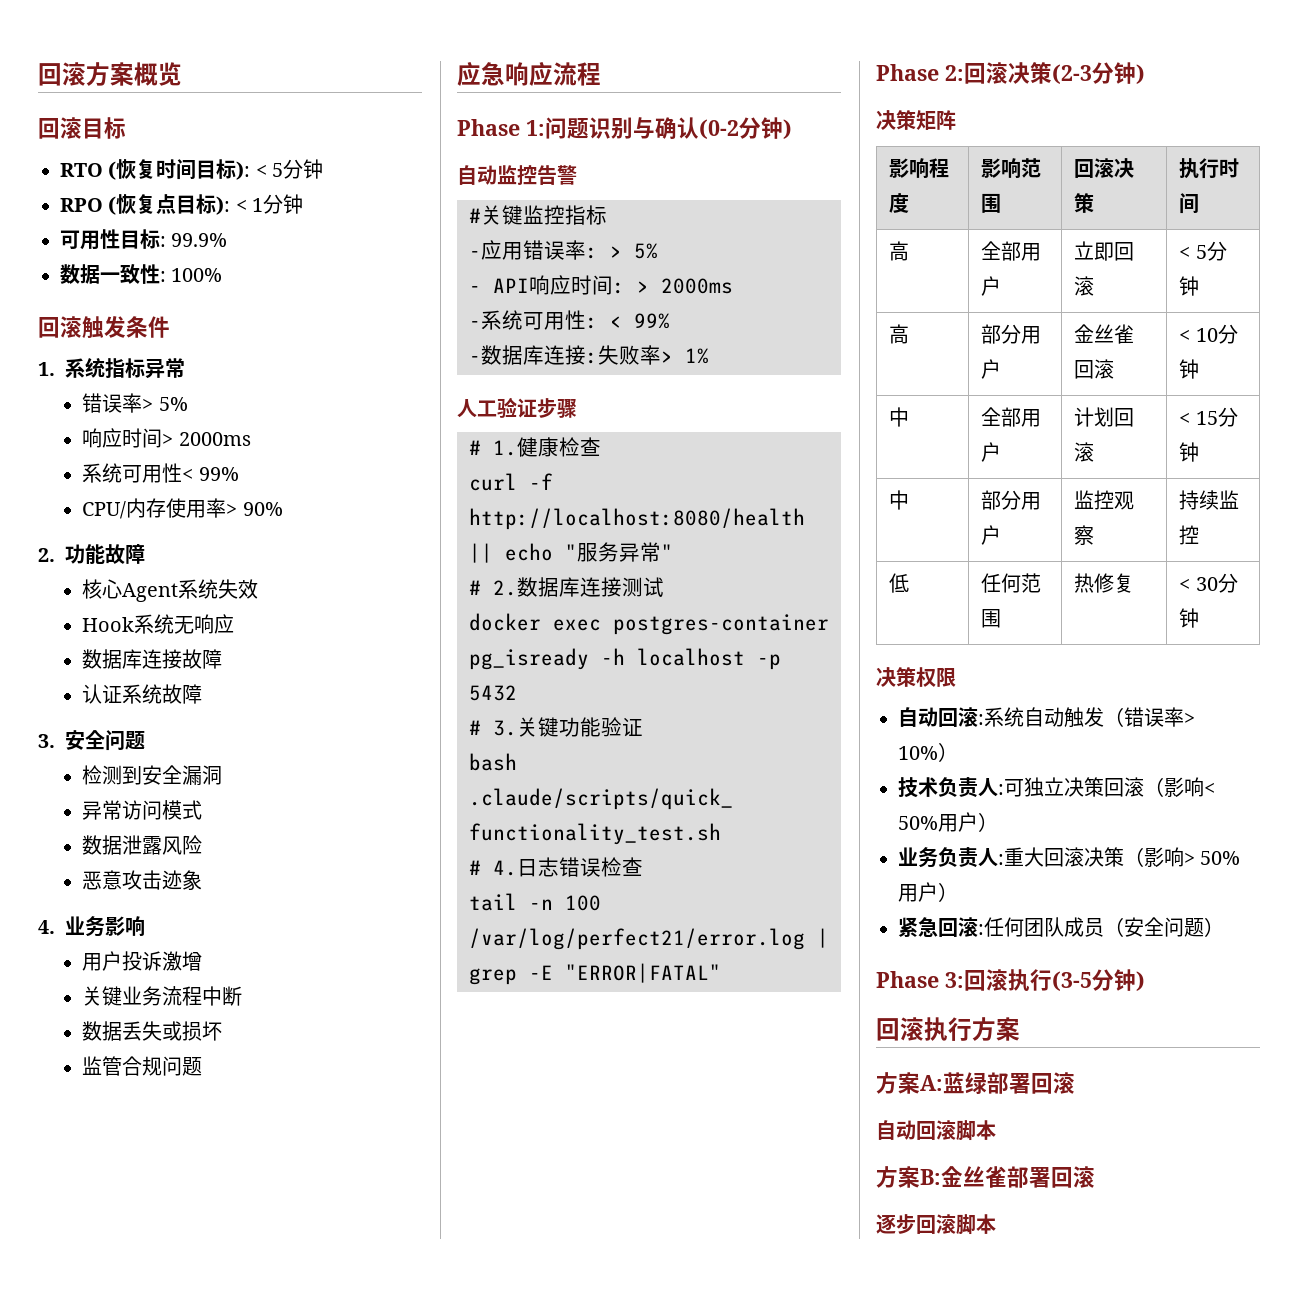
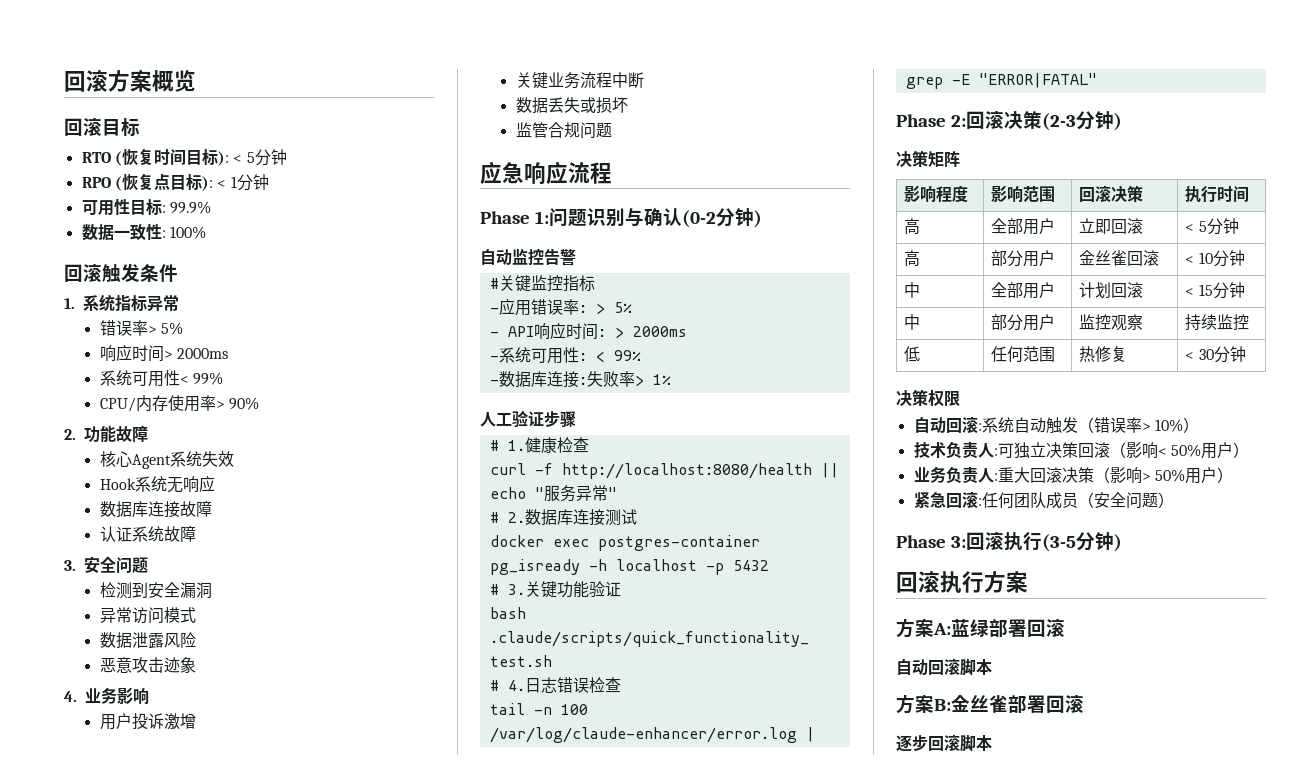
[469,928,805,950] /var/log/perfect21/error.log -> [489,727,797,743] /var/log/claude-enhancer/error.log

